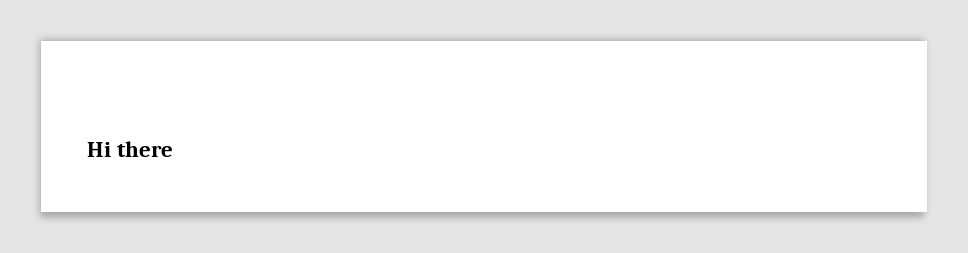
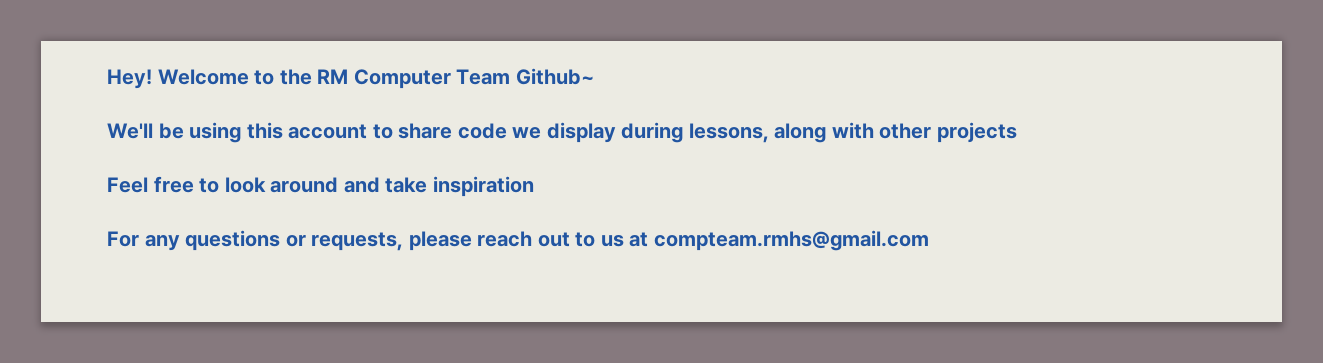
[87,141,174,157] Hi there -> [107,68,594,89] [107,122,1018,143] [107,176,534,197] [107,230,929,251] Hey! Welcome to the RM Computer Team Github~ // We'll be using this account to share code we display during lessons, along with other projects // Feel free to look around and take inspiration // For any questions or requests, please reach out to us at compteam.rmhs@gmail.com

